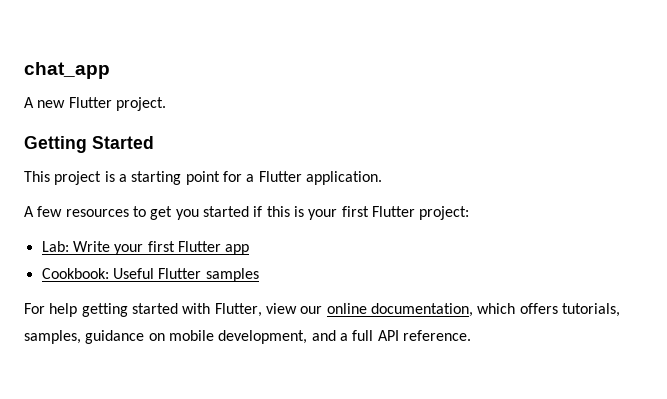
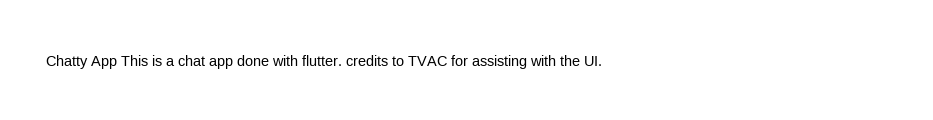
[24,62,110,79] [24,97,166,111] [24,136,154,153] [24,171,382,185] [24,206,470,220] [41,241,250,255] [41,268,259,282] [24,303,620,317] [24,330,471,344] chat_app // A new Flutter project. // Getting Started // This project is a starting point for a Flutter application. // A few resources to get you started if this is your first Flutter project: // Lab: Write your first Flutter app // Cookbook: Useful Flutter samples // For help getting started with Flutter, view our online documentation, which offers tutorials, samples, guidance on mobile development, and a full API reference. -> [46,55,602,69] Chatty App This is a chat app done with flutter. credits to TVAC for assisting with the UI.

